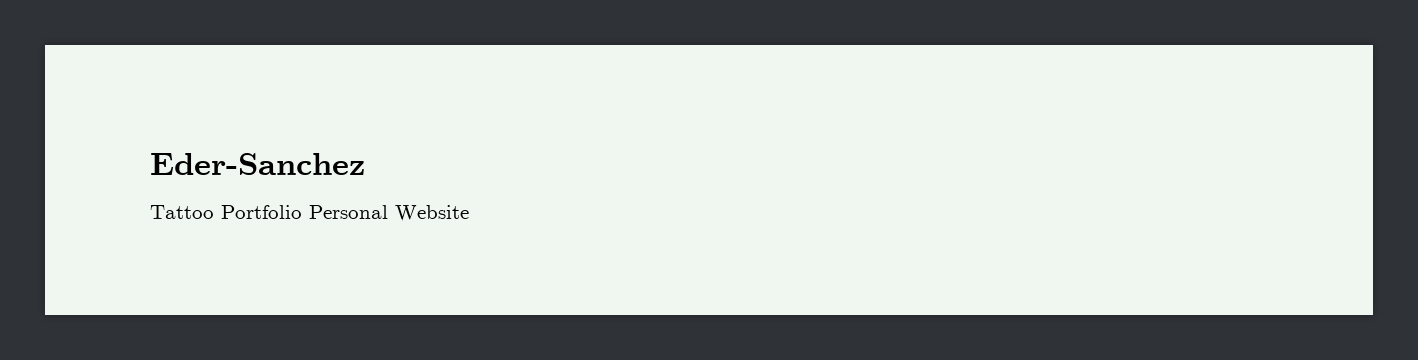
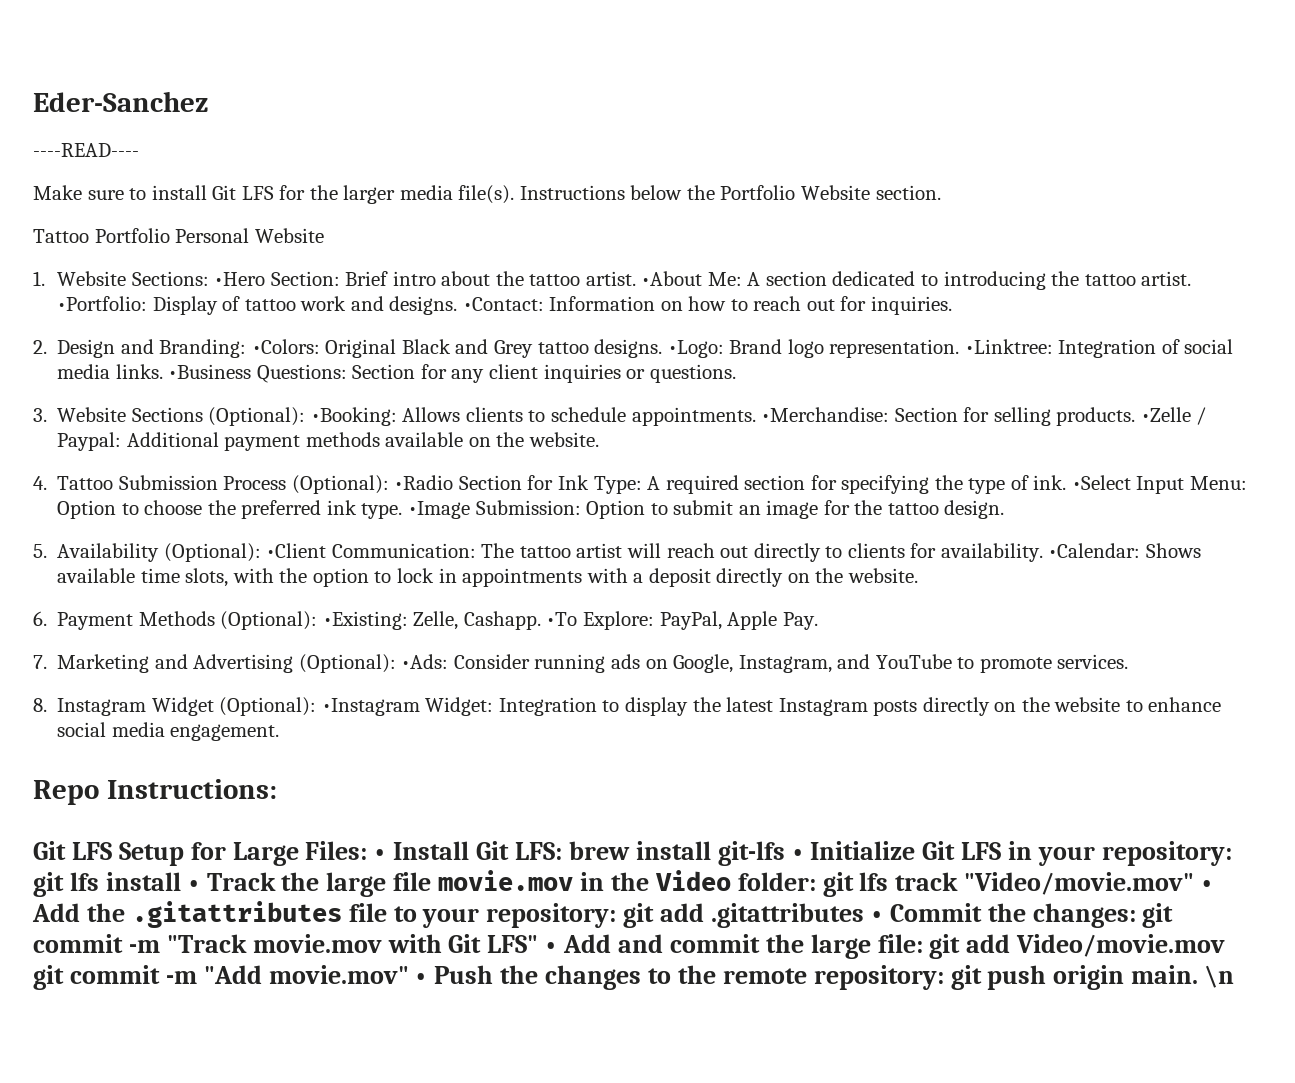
[150,205,469,221] Tattoo Portfolio Personal Website -> [33,143,139,157] [33,185,941,204] [33,228,324,243] [33,271,1192,290] [56,296,953,315] [33,339,1234,358] [57,364,736,383] [33,407,1207,426] [57,432,599,451] [33,475,1247,494] [57,500,1005,519] [33,543,1201,562] [57,568,918,587] [33,611,818,630] [33,654,1129,673] [33,697,1222,716] [57,722,280,741] [33,779,277,805] [33,841,1232,866] [33,870,1214,897] [32,901,1174,928] [33,934,1226,959] [33,965,1235,990] ----READ---- // Make sure to install Git LFS for the larger media file(s). Instructions below the Portfolio Website section. // Tattoo Portfolio Personal Website // 1. Website Sections: •Hero Section: Brief intro about the tattoo artist. •About Me: A section dedicated to introducing the tattoo artist. •Portfolio: Display of tattoo work and designs. •Contact: Information on how to reach out for inquiries. // 2. Design and Branding: •Colors: Original Black and Grey tattoo designs. •Logo: Brand logo representation. •Linktree: Integration of social media links. •Business Questions: Section for any client inquiries or questions. // 3. Website Sections (Optional): •Booking: Allows clients to schedule appointments. •Merchandise: Section for selling products. •Zelle / Paypal: Additional payment methods available on the website. // 4. Tattoo Submission Process (Optional): •Radio Section for Ink Type: A required section for specifying the type of ink. •Select Input Menu: Option to choose the preferred ink type. •Image Submission: Option to submit an image for the tattoo design. // 5. Availability (Optional): •Client Communication: The tattoo artist will reach out directly to clients for availability. •Calendar: Shows available time slots, with the option to lock in appointments with a deposit directly on the website. // 6. Payment Methods (Optional): •Existing: Zelle, Cashapp. •To Explore: PayPal, Apple Pay. // 7. Marketing and Advertising (Optional): •Ads: Consider running ads on Google, Instagram, and YouTube to promote services. // 8. Instagram Widget (Optional): •Instagram Widget: Integration to display the latest Instagram posts directly on the website to enhance social media engagement. // Repo Instructions: // Git LFS Setup for Large Files: • Install Git LFS: brew install git-lfs • Initialize Git LFS in your repository: git lfs install • Track the large file movie.mov in the Video folder: git lfs track "Video/movie.mov" • Add the .gitattributes file to your repository: git add .gitattributes • Commit the changes: git commit -m "Track movie.mov with Git LFS" • Add and commit the large file: git add Video/movie.mov git commit -m "Add movie.mov" • Push the changes to the remote repository: git push origin main. \n

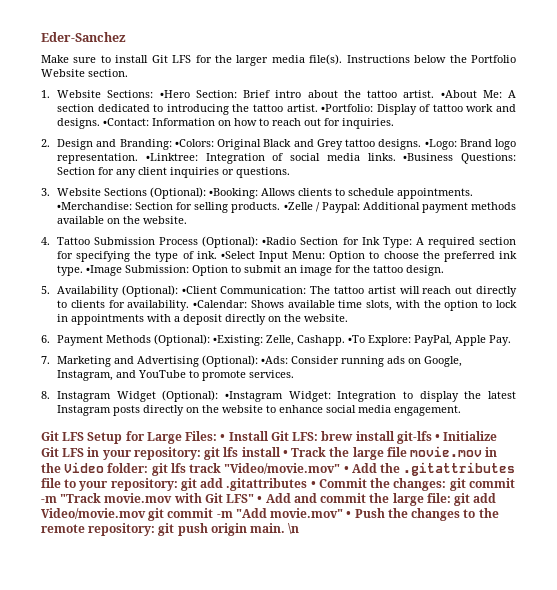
[33,143,139,157] // ----READ---- -> (126, 37) none
[33,228,324,243] // Tattoo Portfolio Personal Website -> (128, 73) none
[33,779,277,805] // Repo Instructions: -> (462, 410) none

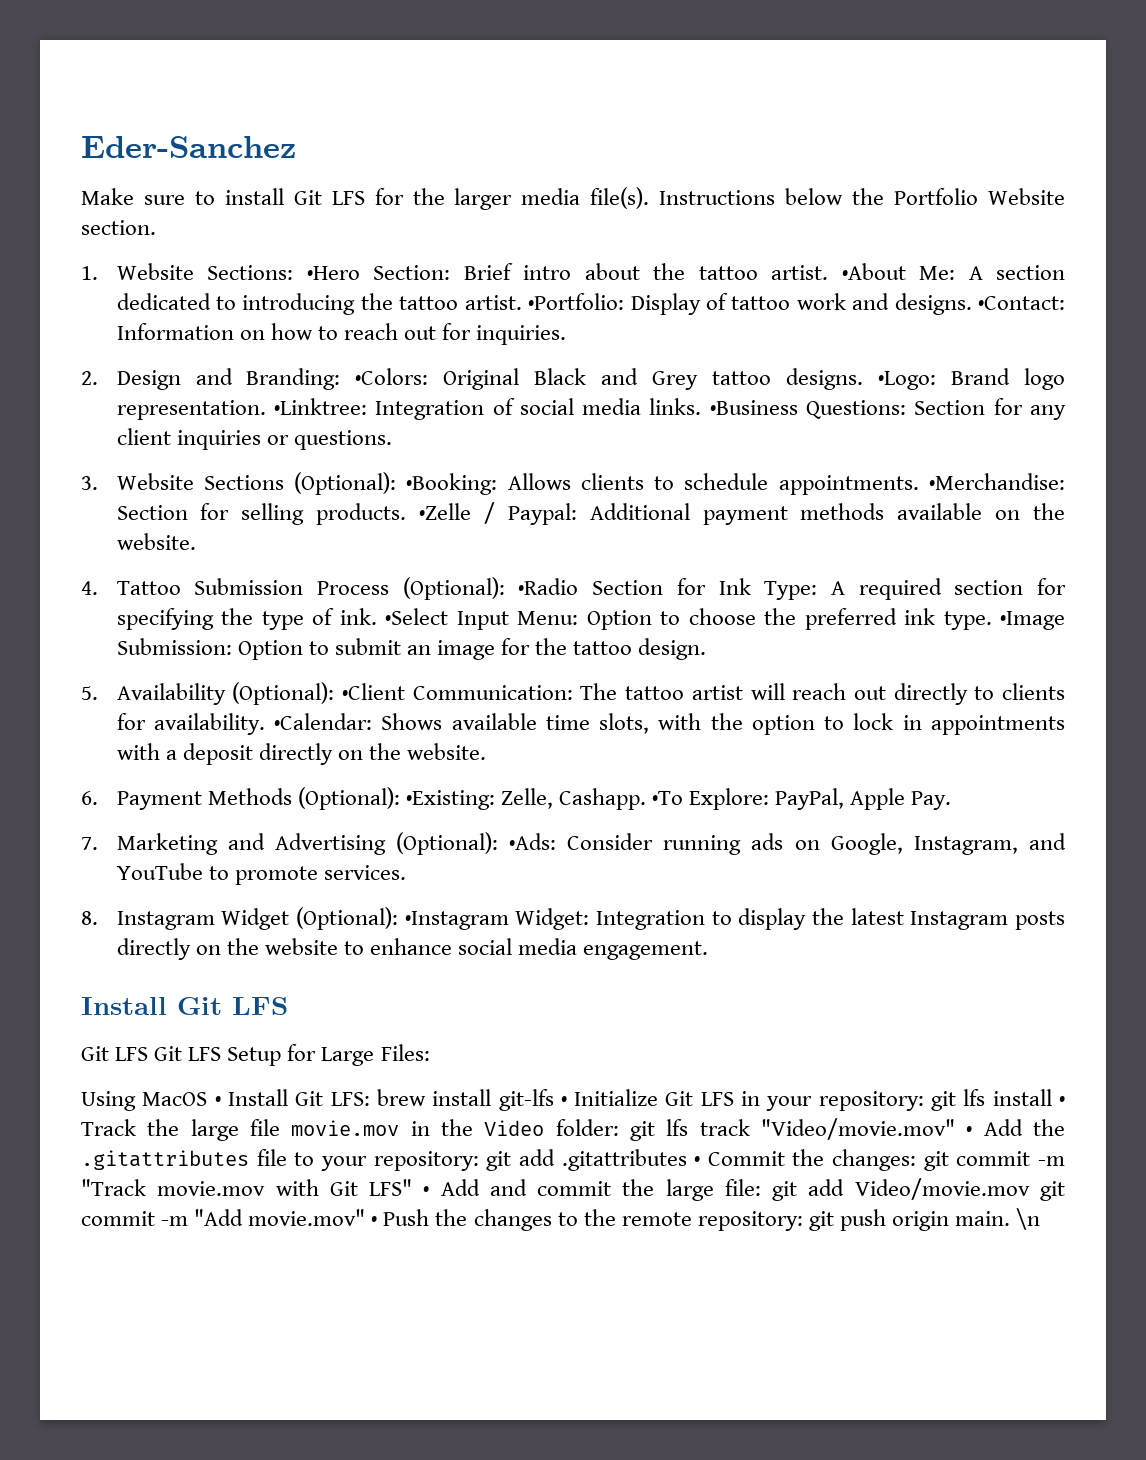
(462, 410) none -> [81,997,288,1015] [81,1046,149,1061] Install Git LFS // Git LFS
(218, 436) none -> [81,1091,208,1111] // Using MacOS

